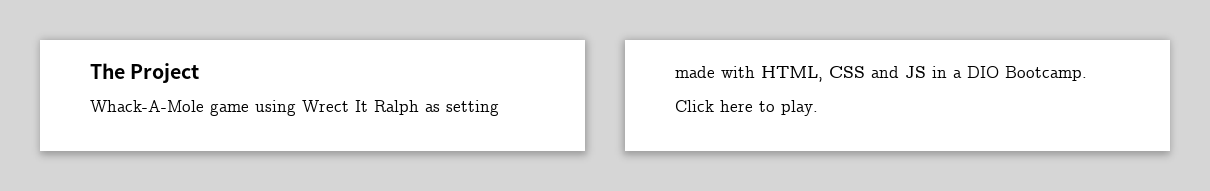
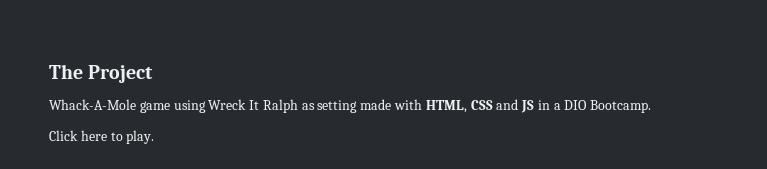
[302,100,349,112] Wrect -> [208,99,247,110] Wreck

